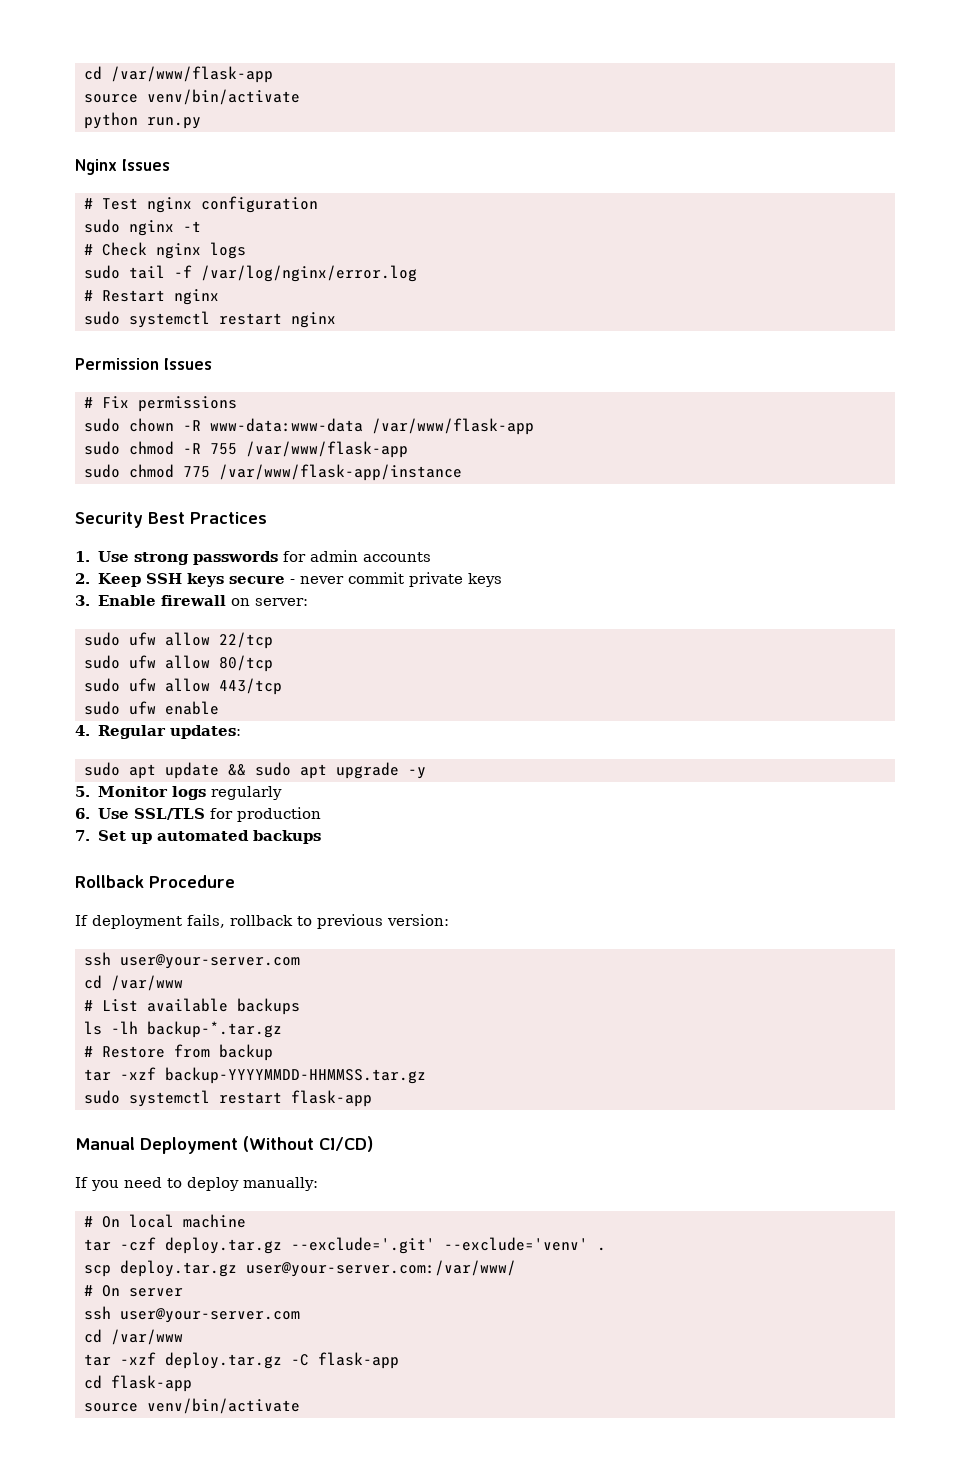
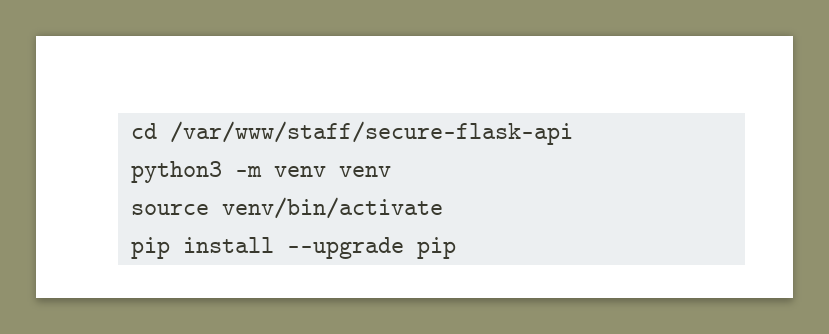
[84,66,273,83] [84,89,300,105] [84,112,201,129] [75,159,170,175] [84,196,318,213] [84,219,201,236] [84,242,246,259] [84,265,417,282] [84,289,219,305] [84,311,336,328] [75,358,212,370] [84,396,237,412] [84,418,534,435] [84,441,408,458] [84,464,462,481] [75,512,267,528] [75,550,431,565] [75,572,502,587] [75,595,308,606] [84,632,273,649] [84,655,273,672] [84,678,282,695] [84,701,219,715] [75,725,241,739] [84,762,426,779] [75,786,282,800] [75,807,321,822] [75,830,321,844] [75,875,235,888] [75,914,449,929] [84,952,300,969] [84,975,183,991] [84,998,300,1015] [84,1021,282,1038] [84,1044,273,1061] [84,1067,426,1084] [84,1090,372,1107] [75,1136,373,1154] [75,1177,318,1191] [84,1214,246,1228] [84,1237,606,1254] [84,1260,516,1277] [84,1285,183,1297] [84,1306,300,1323] [84,1329,183,1345] [84,1352,399,1369] [84,1375,192,1392] [84,1398,300,1414] cd /var/www/flask-app // source venv/bin/activate // python run.py // Nginx Issues // # Test nginx configuration // sudo nginx -t // # Check nginx logs // sudo tail -f /var/log/nginx/error.log // # Restart nginx // sudo systemctl restart nginx // Permission Issues // # Fix permissions // sudo chown -R www-data:www-data /var/www/flask-app // sudo chmod -R 755 /var/www/flask-app // sudo chmod 775 /var/www/flask-app/instance // Security Best Practices // 1. Use strong passwords for admin accounts // 2. Keep SSH keys secure - never commit private keys // 3. Enable firewall on server: // sudo ufw allow 22/tcp // sudo ufw allow 80/tcp // sudo ufw allow 443/tcp // sudo ufw enable // 4. Regular updates: // sudo apt update && sudo apt upgrade -y // 5. Monitor logs regularly // 6. Use SSL/TLS for production // 7. Set up automated backups // Rollback Procedure // If deployment fails, rollback to previous version: // ssh user@your-server.com // cd /var/www // # List available backups // ls -lh backup-*.tar.gz // # Restore from backup // tar -xzf backup-YYYYMMDD-HHMMSS.tar.gz // sudo systemctl restart flask-app // Manual Deployment (Without CI/CD) // If you need to deploy manually: // # On local machine // tar -czf deploy.tar.gz --exclude='.git' --exclude='venv' . // scp deploy.tar.gz user@your-server.com:/var/www/ // # On server // ssh user@your-server.com // cd /var/www // tar -xzf deploy.tar.gz -C flask-app // cd flask-app // source venv/bin/activate -> [131,121,574,145] [131,161,392,183] [131,197,444,219] [131,237,457,259] cd /var/www/staff/secure-flask-api // python3 -m venv venv // source venv/bin/activate // pip install --upgrade pip

